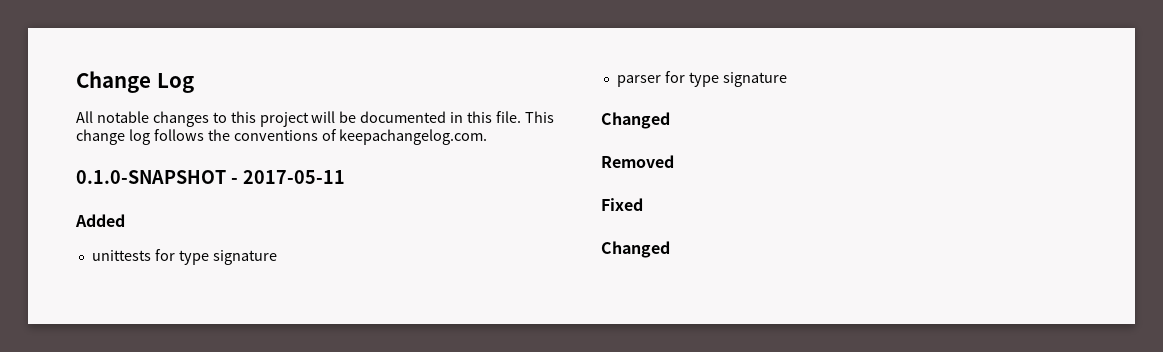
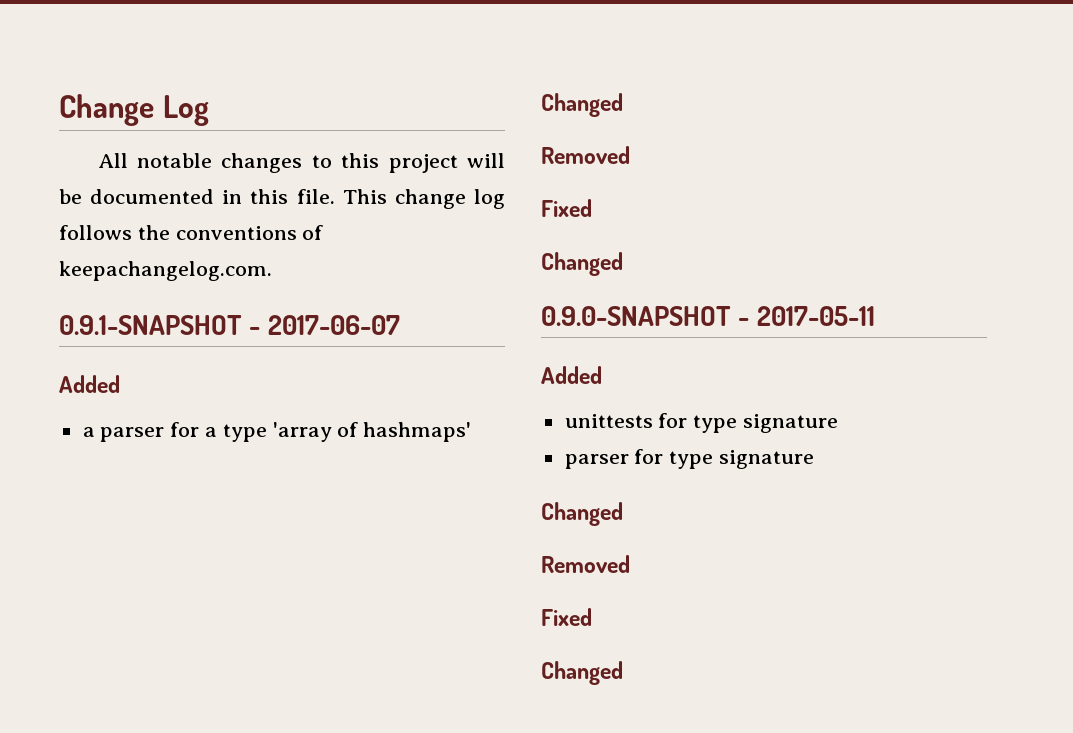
[76,170,226,184] 0.1.0-SNAPSHOT -> [59,315,400,335] [59,375,120,393] [82,422,472,442] [541,93,623,117] [541,146,630,164] [541,199,592,217] [541,252,623,276] [541,306,731,326] 0.9.1-SNAPSHOT - 2017-06-07 // Added // a parser for a type 'array of hashmaps' // Changed // Removed // Fixed // Changed // 0.9.0-SNAPSHOT

